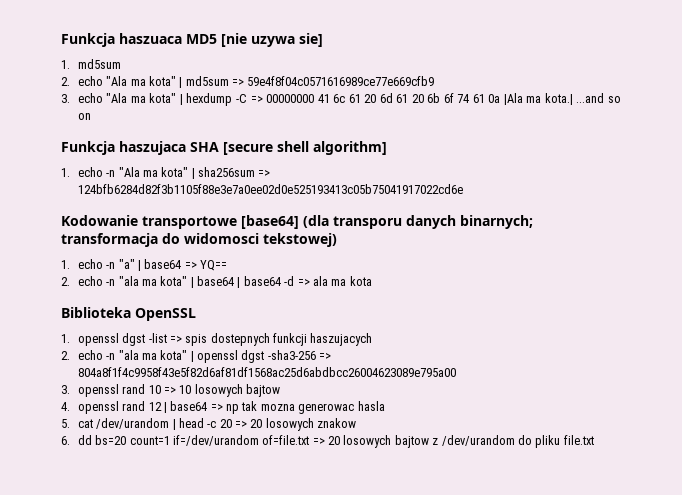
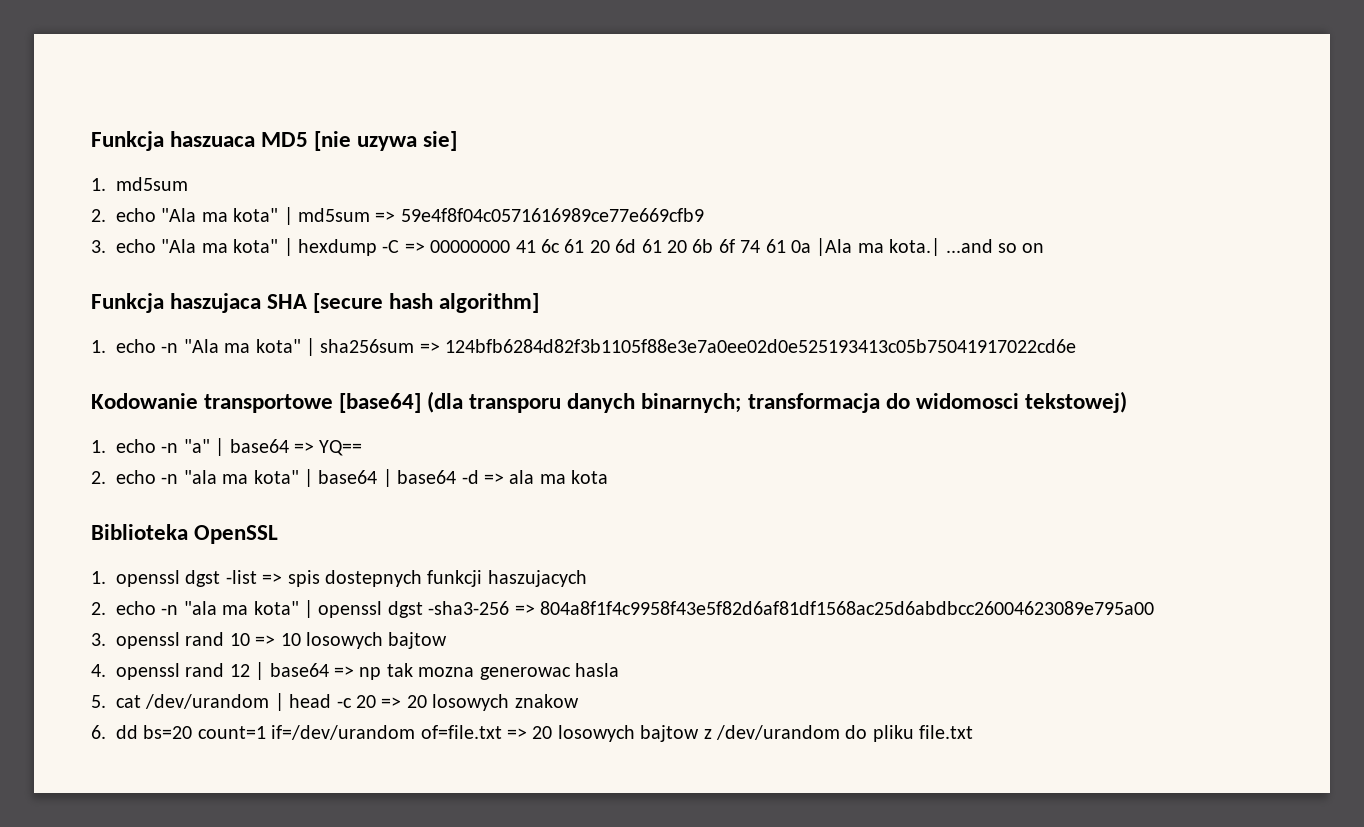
[277,141,309,152] shell -> [389,293,434,309] hash

